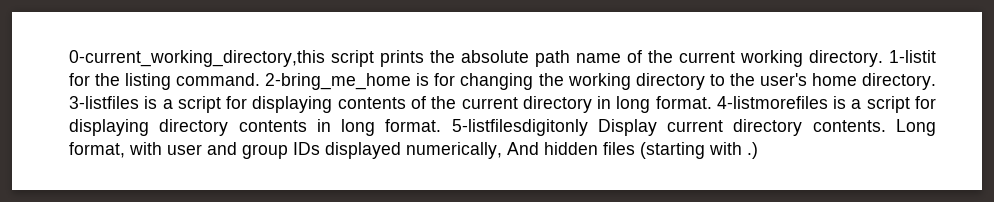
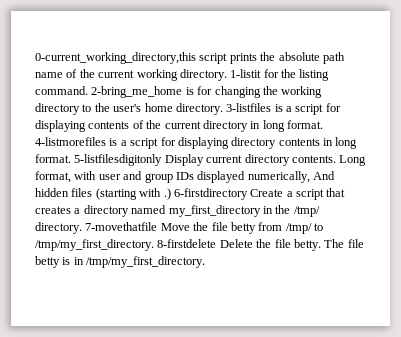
(758, 150) none -> [173,188,346,200] [35,205,320,217] [35,222,323,234] [35,239,364,251] [35,256,206,268] 6-firstdirectory Create a script that creates a directory named my_first_directory in the /tmp/ directory. 7-movethatfile Move the file betty from /tmp/ to /tmp/my_first_directory. 8-firstdelete Delete the file betty. The file betty is in /tmp/my_first_directory.

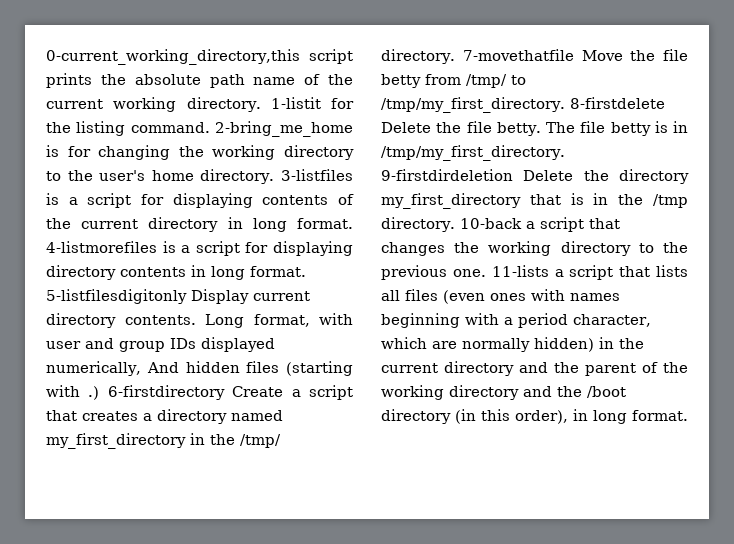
(206, 262) none -> [381,169,689,184] [381,193,688,209] [381,217,620,232] [381,241,688,256] [381,265,688,280] [381,289,620,304] [381,313,651,328] [381,337,644,352] [381,361,688,376] [381,385,626,400] [381,409,688,424] 9-firstdirdeletion Delete the directory my_first_directory that is in the /tmp directory. 10-back a script that changes the working directory to the previous one. 11-lists a script that lists all files (even ones with names beginning with a period character, which are normally hidden) in the current directory and the parent of the working directory and the /boot directory (in this order), in long format.

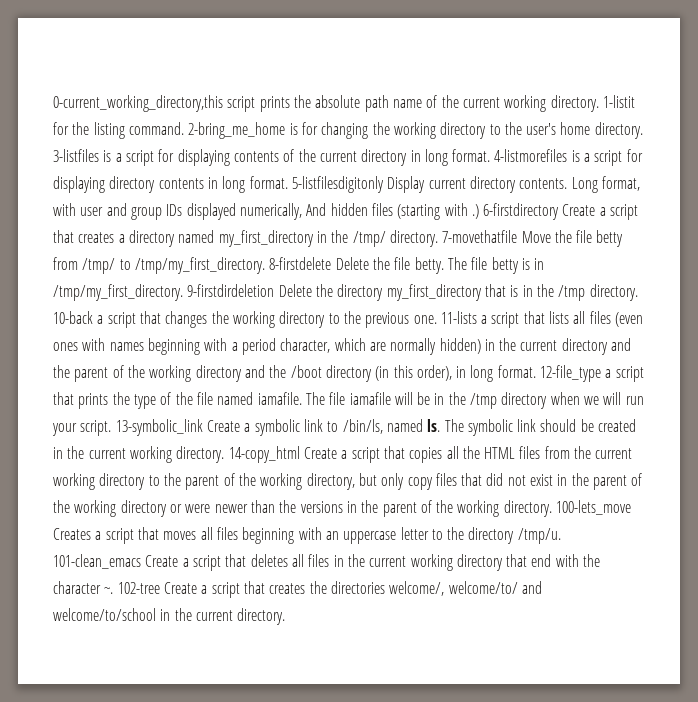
(688, 415) none -> [540,365,644,382] [53,392,644,409] [52,419,637,436] [53,446,633,463] [53,473,643,490] [53,500,632,517] [53,527,561,544] [53,554,601,571] [53,581,542,598] [53,608,286,625] 12-file_type a script that prints the type of the file named iamafile. The file iamafile will be in the /tmp directory when we will run your script. 13-symbolic_link Create a symbolic link to /bin/ls, named ls. The symbolic link should be created in the current working directory. 14-copy_html Create a script that copies all the HTML files from the current working directory to the parent of the working directory, but only copy files that did not exist in the parent of the working directory or were newer than the versions in the parent of the working directory. 100-lets_move Creates a script that moves all files beginning with an uppercase letter to the directory /tmp/u. 101-clean_emacs Create a script that deletes all files in the current working directory that end with the character ~. 102-tree Create a script that creates the directories welcome/, welcome/to/ and welcome/to/school in the current directory.

